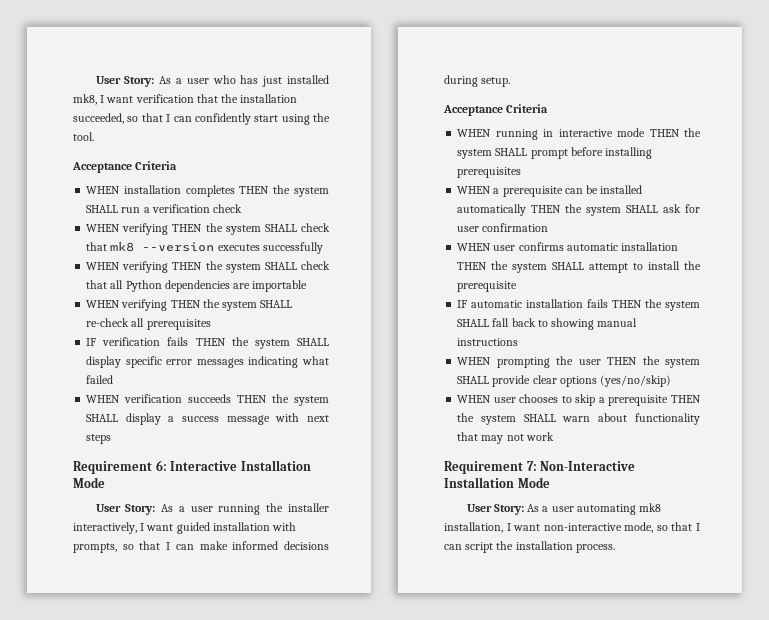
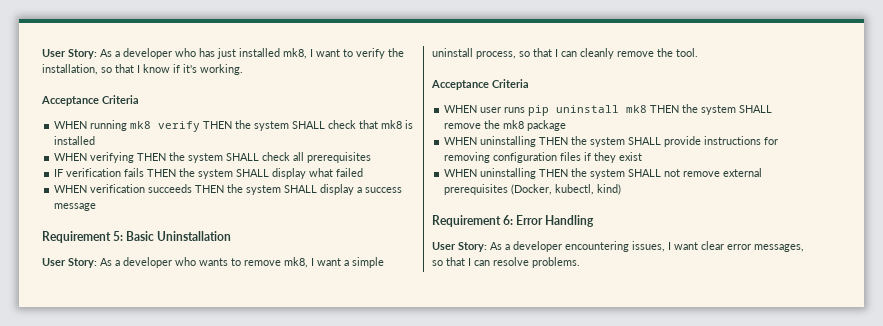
[95,76,209,87] User Story: As a user -> [42,48,172,59] User Story: As a developer
[135,94,298,103] [73,113,330,125] [73,132,94,141] [72,161,178,173] [86,185,329,197] [86,204,243,213] [86,223,330,235] [86,241,323,254] [86,261,330,273] [86,280,308,292] [86,299,293,311] [86,318,130,327] verification that the installation succeeded, so that I can confidently start using the tool. // Acceptance Criteria // WHEN installation completes THEN the system SHALL run a verification check // WHEN verifying THEN the system SHALL check that mk8 --version executes successfully // WHEN verifying THEN the system SHALL check that all Python dependencies are importable // WHEN verifying THEN the system SHALL re-check -> [343,48,404,59] [42,64,243,75] [41,95,139,106] [54,120,414,132] [54,136,96,145] [54,152,291,163] to verify the installation, so that I know if it's working. // Acceptance Criteria // WHEN running mk8 verify THEN the system SHALL check that mk8 is installed // WHEN verifying THEN the system SHALL check
[125,356,299,368] specific error messages indicating -> (307, 173) none
[275,413,329,422] [86,434,112,444] [73,460,311,474] [73,477,105,488] [95,503,329,515] [73,522,297,534] [73,541,329,553] [444,75,511,87] [443,104,549,116] [457,128,701,140] [457,147,653,159] [457,167,522,178] [457,185,643,197] [457,204,700,216] [457,223,549,232] [457,242,679,251] [457,261,701,273] [457,281,518,292] [457,299,700,311] [457,318,638,330] [457,338,519,346] [457,356,601,368] with next steps // Requirement 6: Interactive Installation Mode // User Story: As a user running the installer interactively, I want guided installation with prompts, so that I can make informed decisions during setup. // Acceptance Criteria // WHEN running in interactive mode THEN the system SHALL prompt before installing prerequisites // WHEN a prerequisite can be installed automatically THEN the system SHALL ask for user confirmation // WHEN user confirms automatic installation THEN the system SHALL attempt to install the prerequisite // IF automatic installation fails THEN the system SHALL fall back to showing manual instructions // WHEN prompting the user -> [42,231,232,243] [42,257,384,268] [432,48,698,59] [431,79,529,90] [444,104,773,116] [444,120,567,131] [444,136,537,147] // Requirement 5: Basic Uninstallation // User Story: As a developer who wants to remove mk8, I want a simple uninstall process, so that I can cleanly remove the tool. // Acceptance Criteria // WHEN user runs pip uninstall mk8 THEN the system SHALL remove the mk8 package // WHEN uninstalling
[532,375,672,387] [457,394,701,406] [457,413,700,425] [457,432,554,444] [444,461,636,474] [444,477,550,488] [466,503,662,515] [444,522,700,533] [444,541,615,553] clear options (yes/no/skip) // WHEN user chooses to skip a prerequisite THEN the system SHALL warn about functionality that may not work // Requirement 7: Non-Interactive Installation Mode // User Story: As a user automating mk8 installation, I want non-interactive mode, so that I can script the installation process. -> [704,136,779,145] [444,152,643,163] [444,168,763,179] [444,184,622,195] [432,215,595,227] [432,241,804,252] [432,257,580,268] instructions for removing configuration files if they exist // WHEN uninstalling THEN the system SHALL not remove external prerequisites (Docker, kubectl, kind) // Requirement 6: Error Handling // User Story: As a developer encountering issues, I want clear error messages, so that I can resolve problems.

